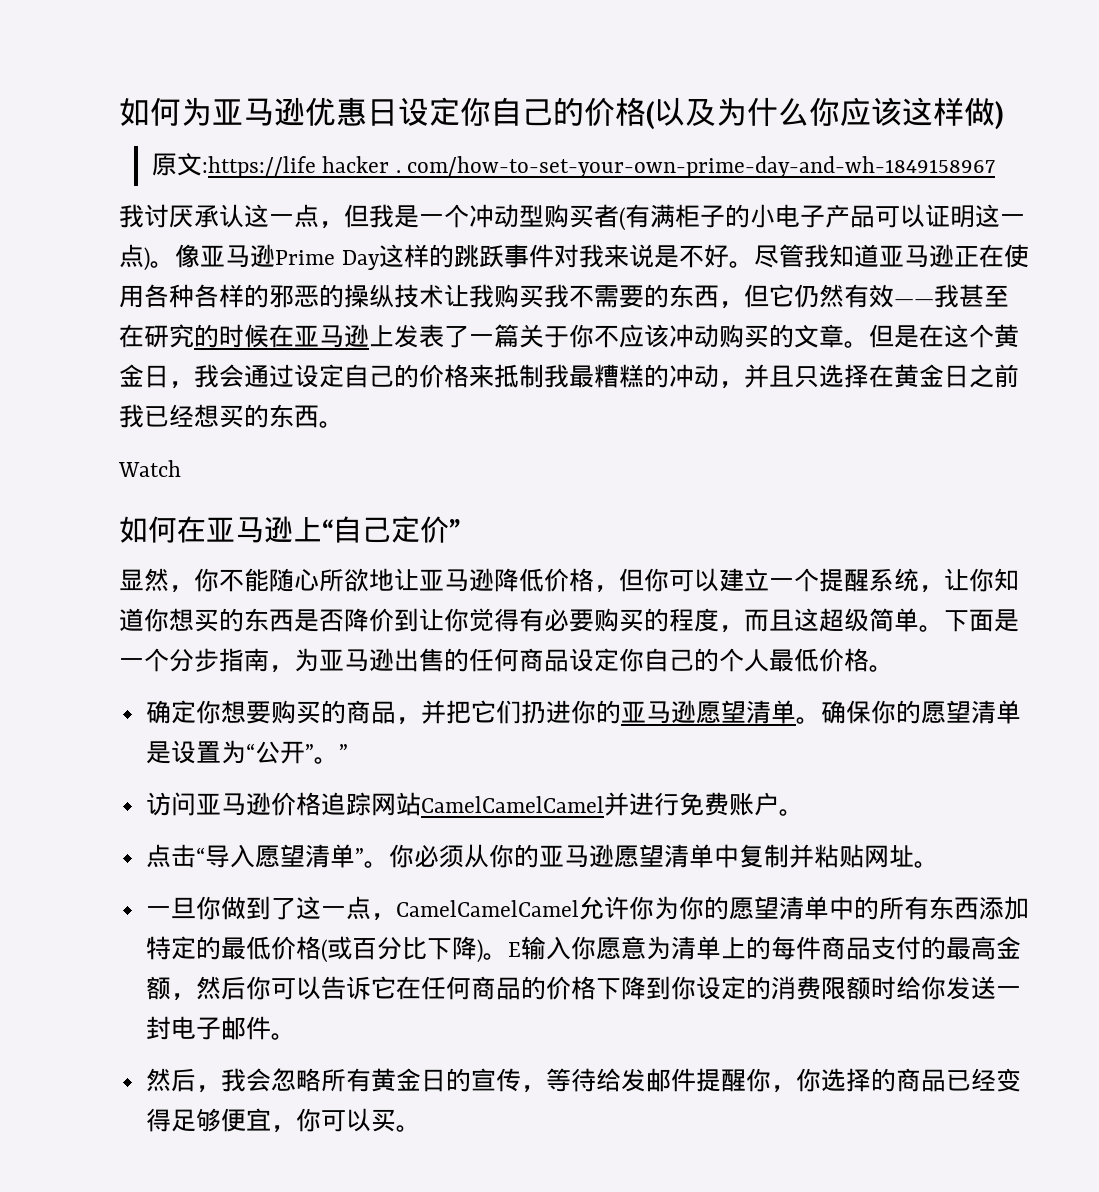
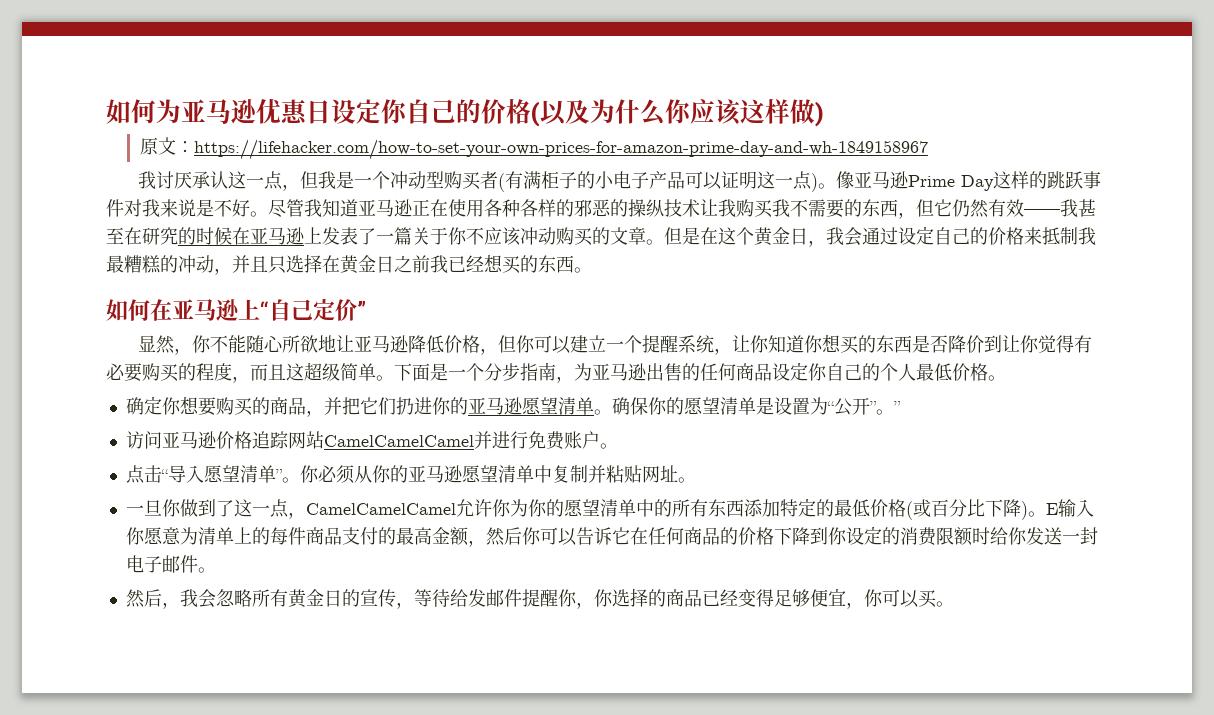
[201,156,996,178] :https://life hacker . com/how-to-set-your-own-prime-day-and-wh-1849158967 -> [175,139,928,160] ：https://lifehacker.com/how-to-set-your-own-prices-for-amazon-prime-day-and-wh-1849158967
[118,460,181,477] // Watch -> (592, 270) none

